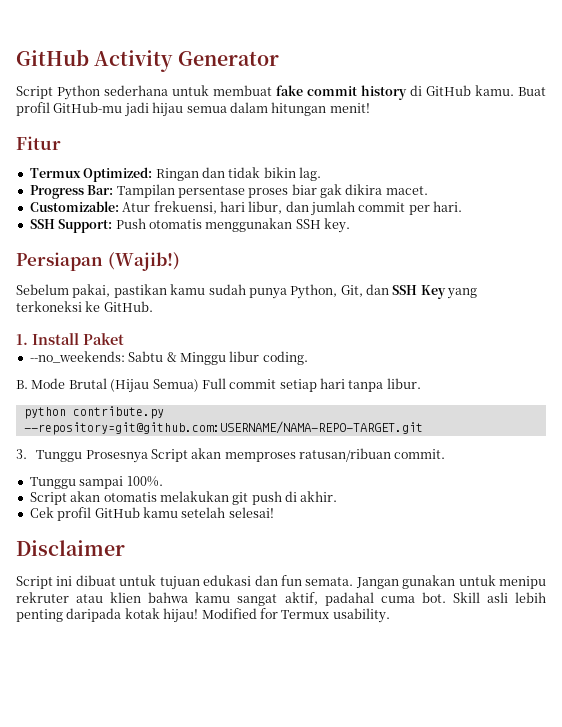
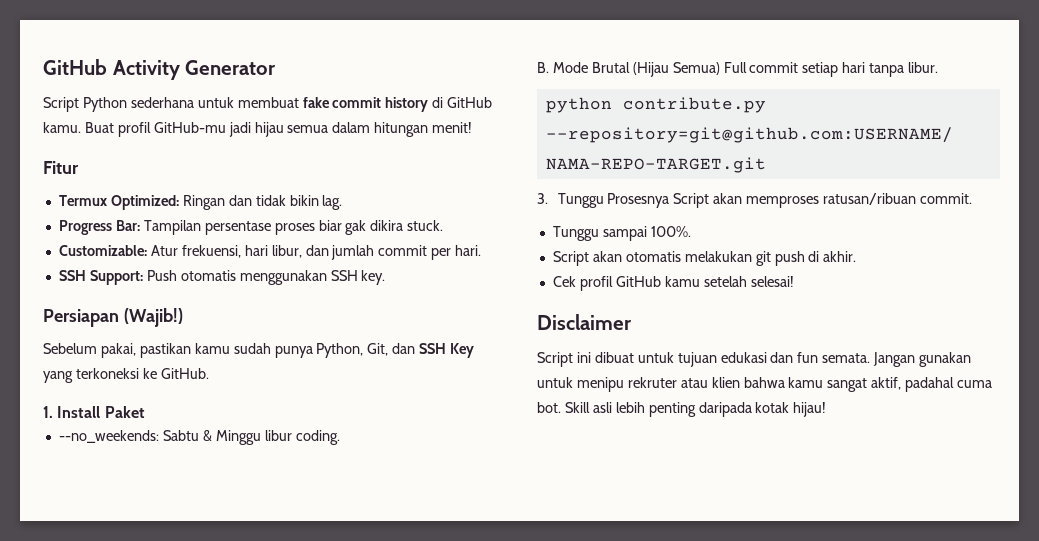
[385,186,428,195] macet. -> [407,220,444,231] stuck.
[201,608,390,623] Modified for Termux usability. -> (827, 409) none

